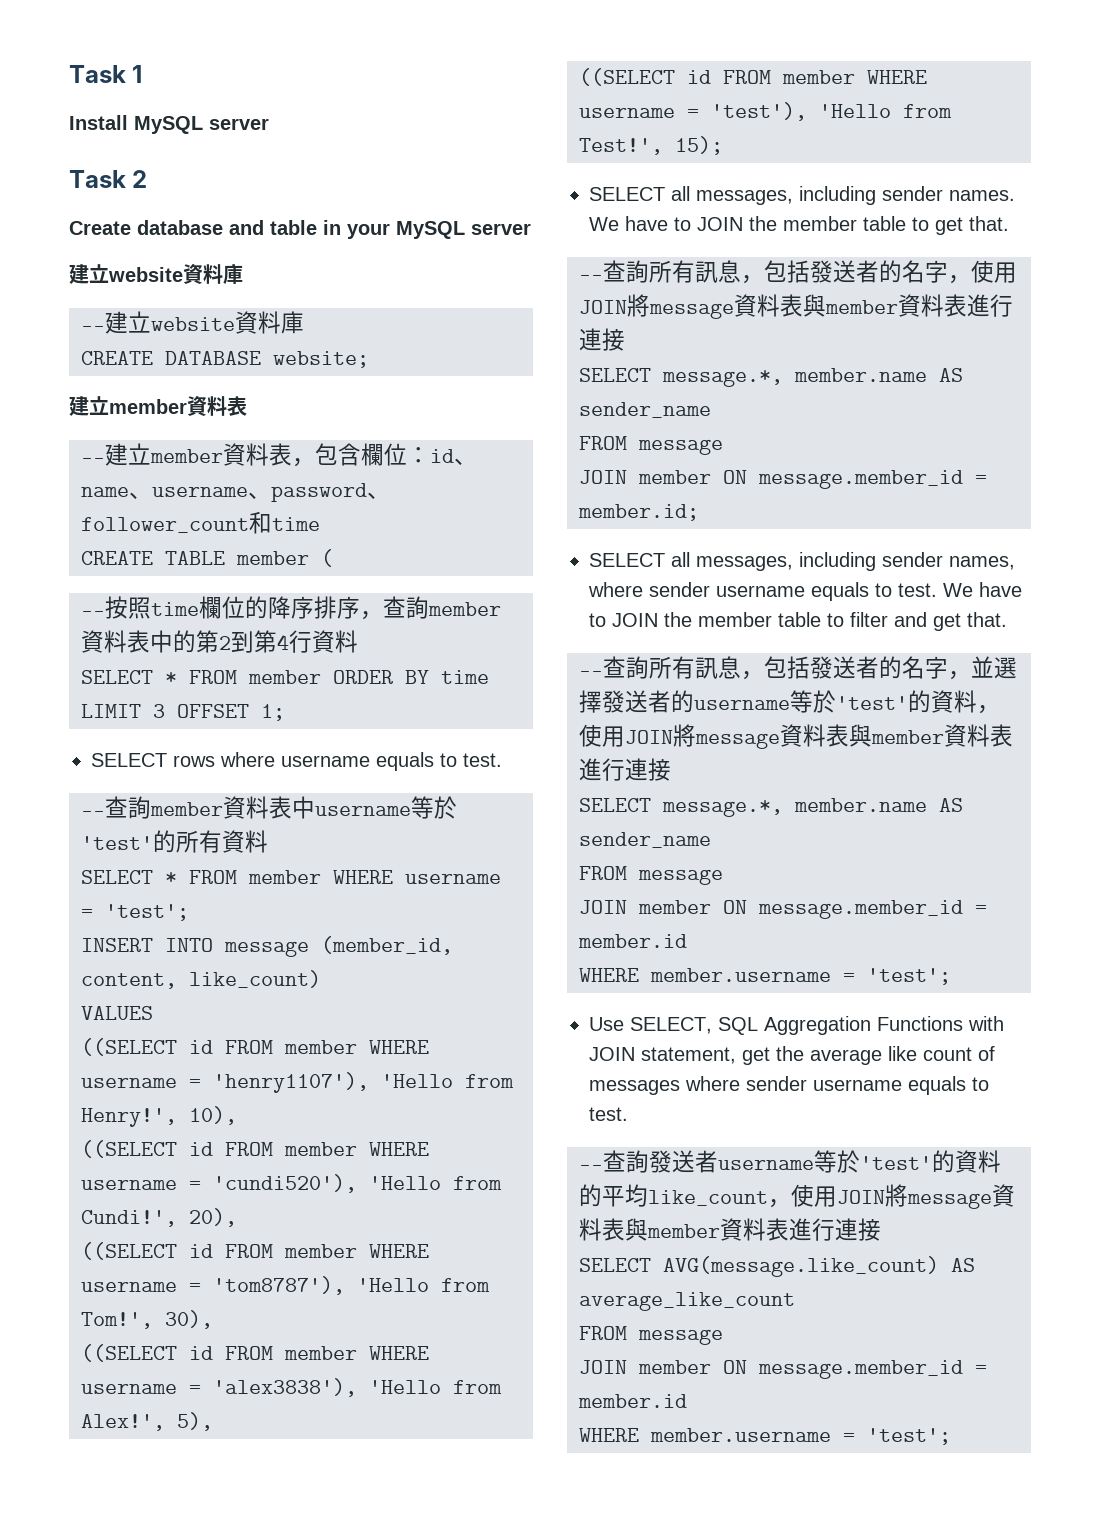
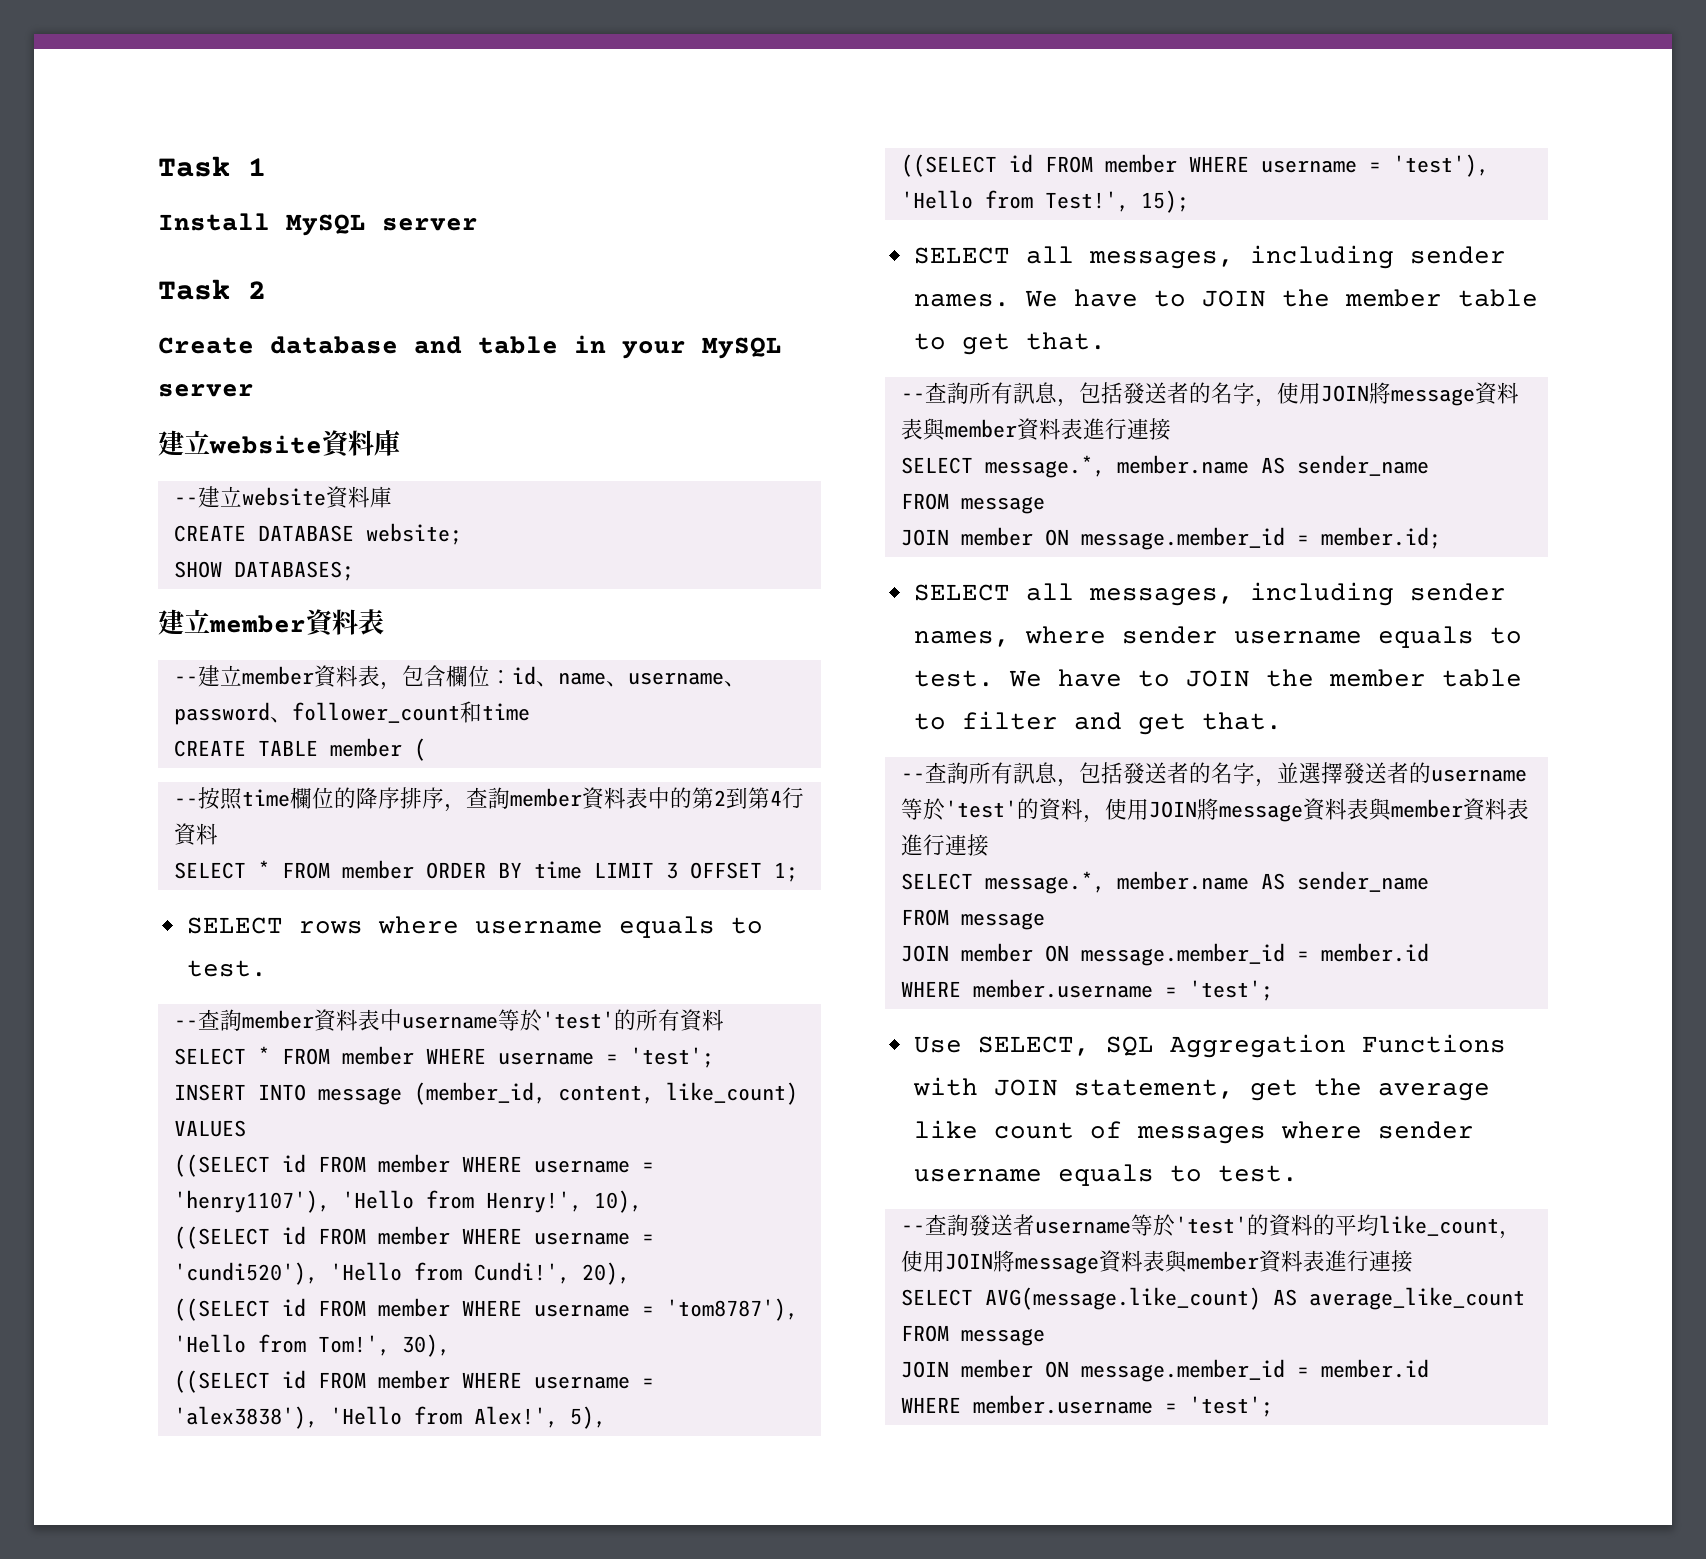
(369, 359) none -> [173,561,354,581] // SHOW DATABASES;

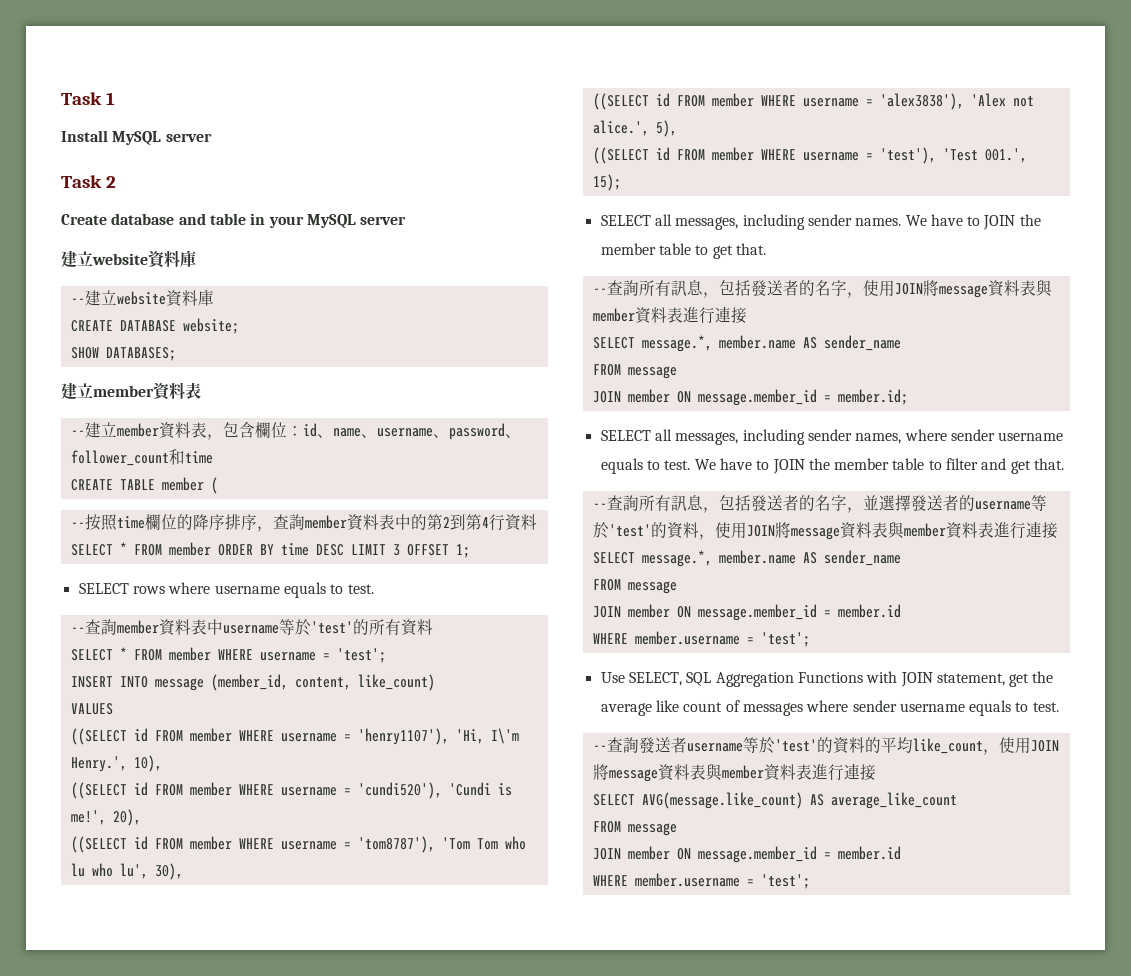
(582, 870) none -> [315,544,344,556] DESC
[341,1190,582,1213] 'Hello from Henry!', -> [455,728,519,744] [70,756,127,772] 'Hi, I\'m Henry.',
[329,1262,570,1284] 'Hello from Cundi!', -> [448,782,512,796] [70,810,106,825] 'Cundi is me!',
[173,1334,390,1356] 'Hello from Tom!', -> [441,836,526,850] [70,863,148,879] 'Tom Tom who lu who lu',
[329,1406,558,1428] 'Hello from Alex!', -> [970,93,1034,107] [592,120,649,136] 'Alex not alice.',
[900,190,1129,212] 'Hello from Test!', -> [942,148,1027,163] 'Test 001.',

